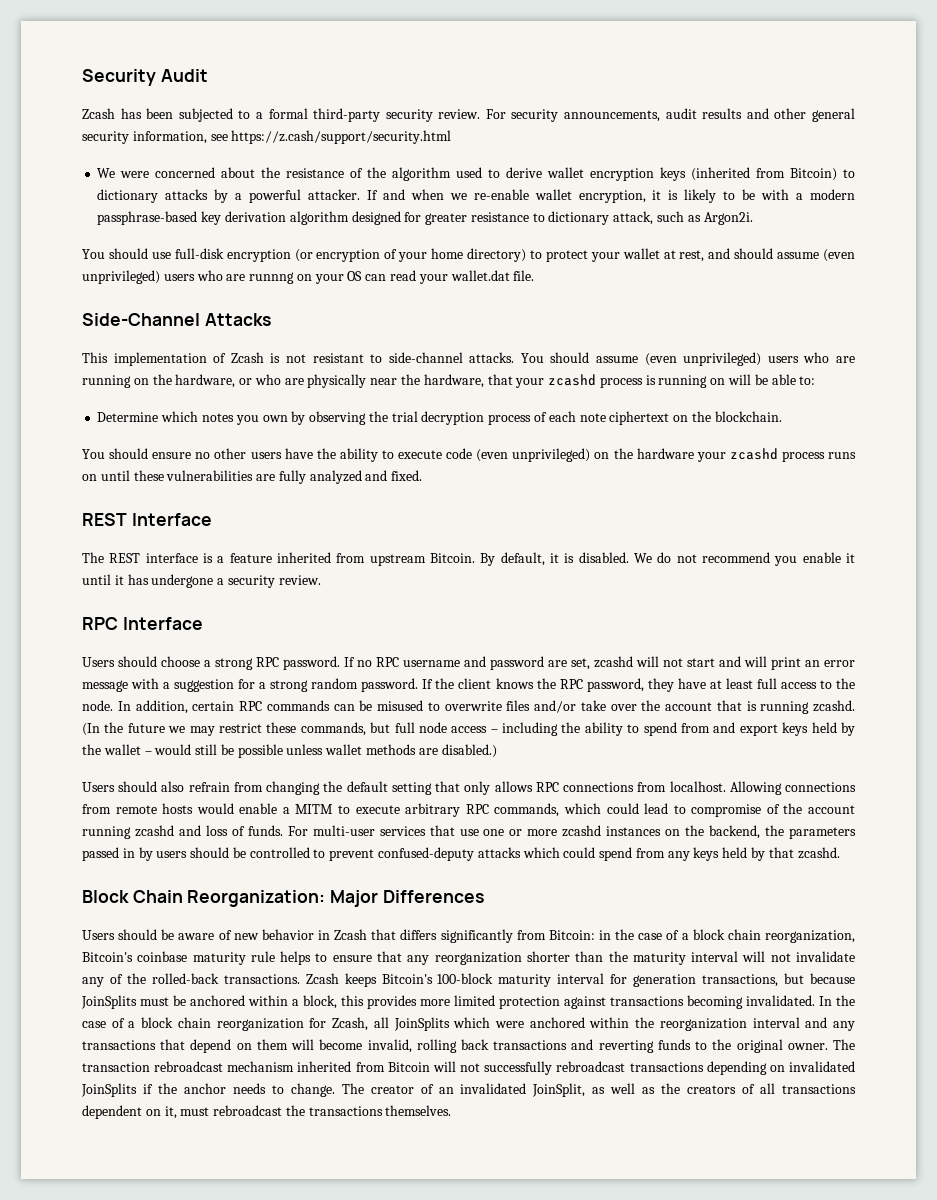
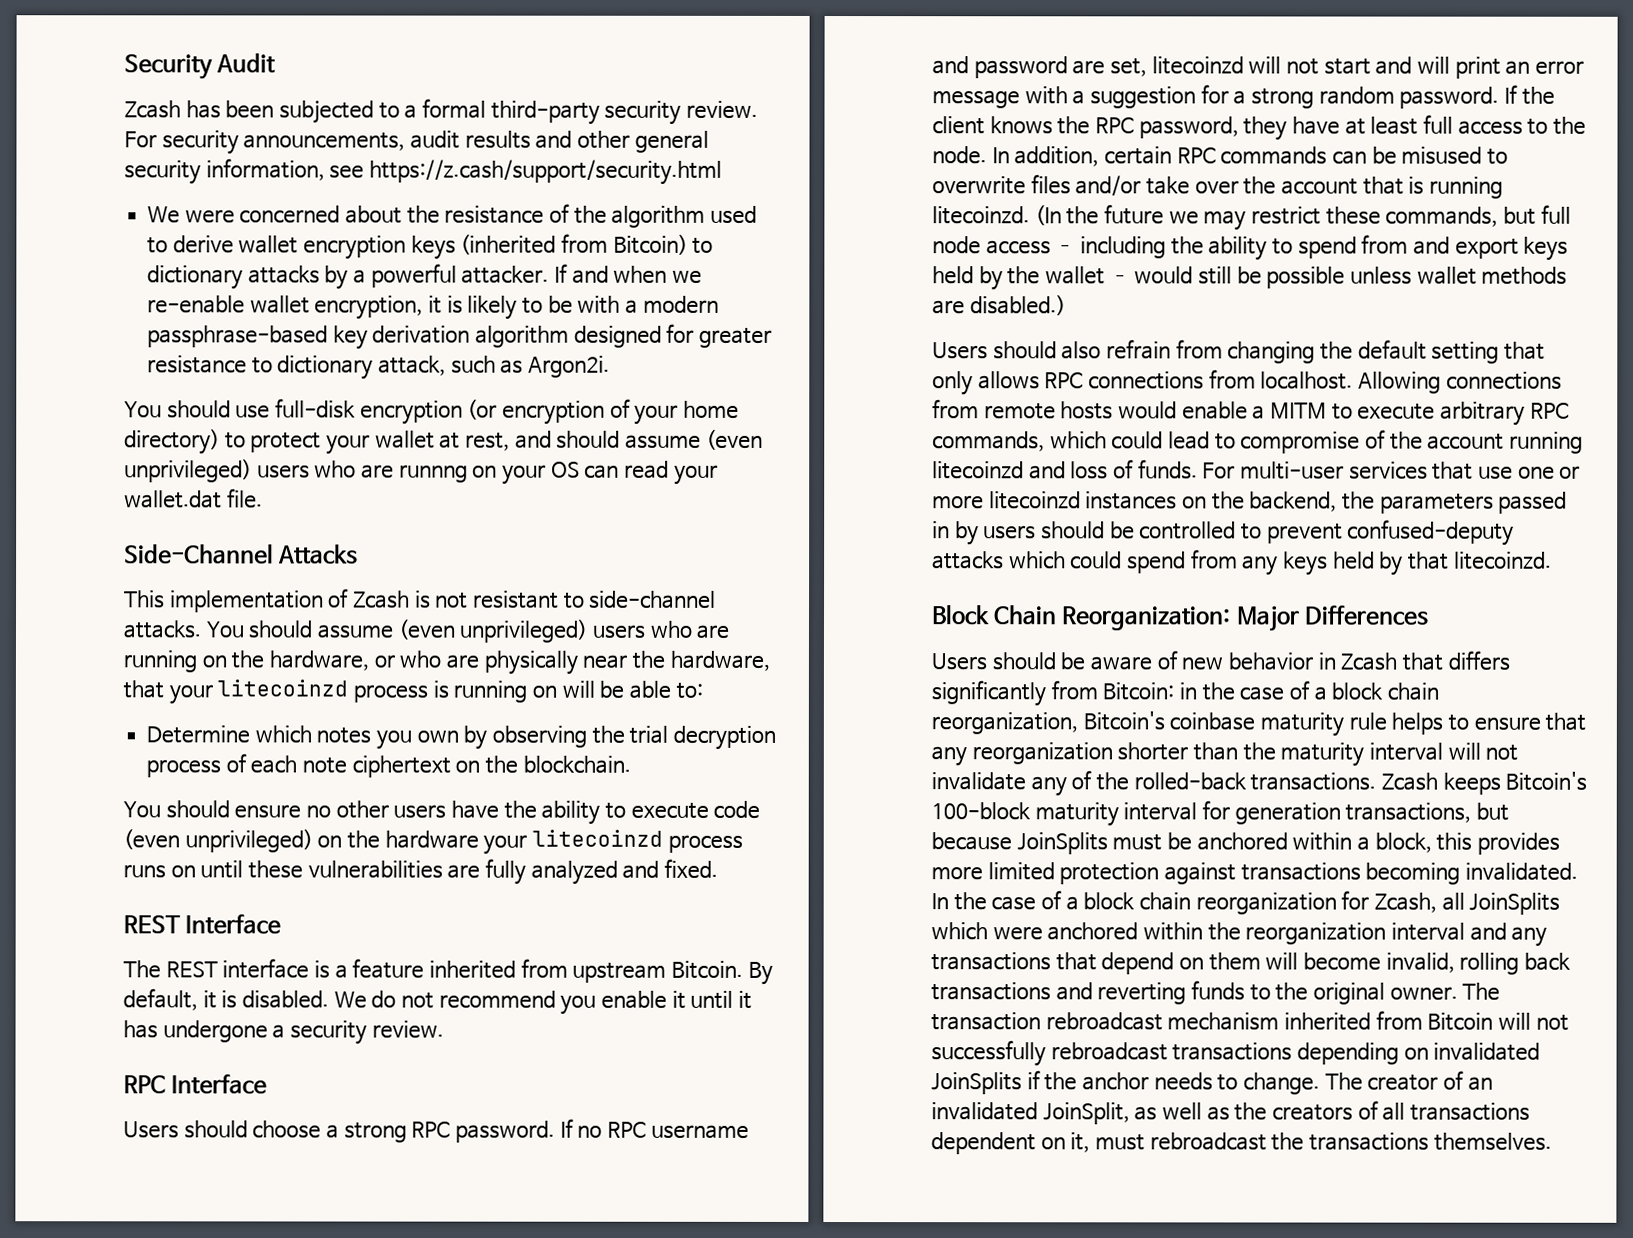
[548,374,597,386] zcashd -> [217,679,349,697] litecoinzd
[729,448,778,460] zcashd -> [531,829,663,847] litecoinzd
[594,656,633,668] zcashd -> [1151,56,1244,75] litecoinzd
[813,700,855,712] zcashd. -> [932,206,1030,225] litecoinzd.
[134,825,174,837] zcashd -> [932,461,1024,480] litecoinzd
[562,825,602,837] zcashd -> [988,491,1081,510] litecoinzd
[797,847,840,859] zcashd. -> [1453,551,1552,570] litecoinzd.

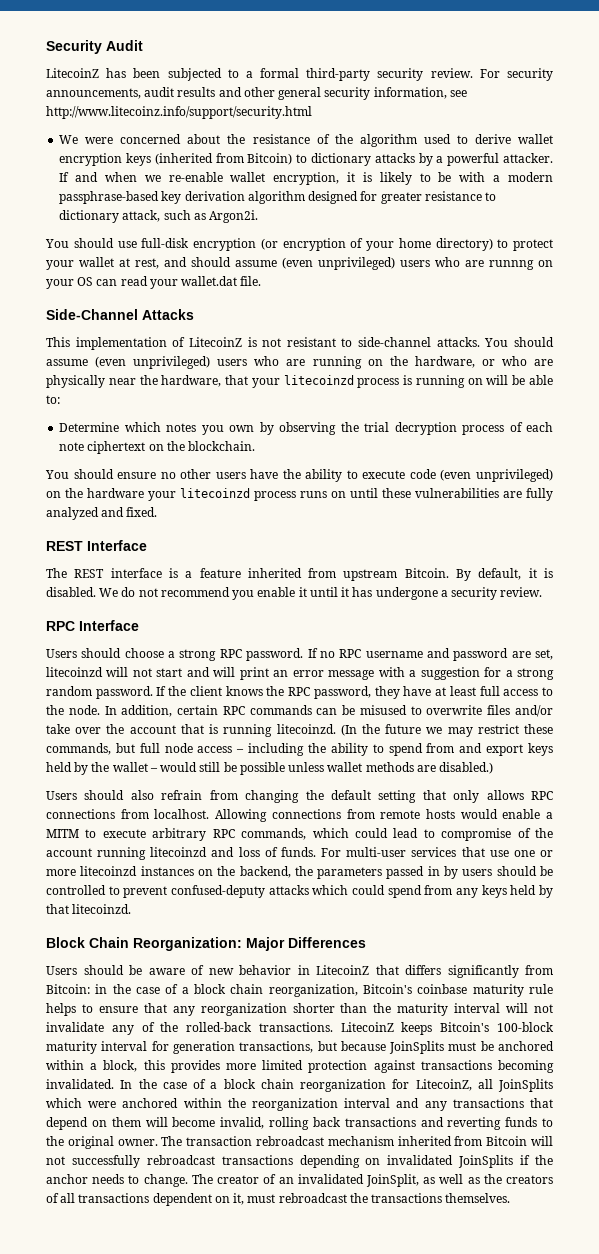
[124,100,181,119] Zcash -> [46,68,99,78] LitecoinZ
[368,159,722,185] https://z.cash/support/security.html -> [46,106,312,119] http://www.litecoinz.info/support/security.html
[352,590,410,609] Zcash -> [188,337,242,347] LitecoinZ
[1340,652,1398,671] Zcash -> [316,965,369,975] LitecoinZ
[1380,772,1438,791] Zcash -> [340,1022,394,1032] LitecoinZ
[1373,892,1437,913] Zcash, -> [415,1079,472,1091] LitecoinZ,

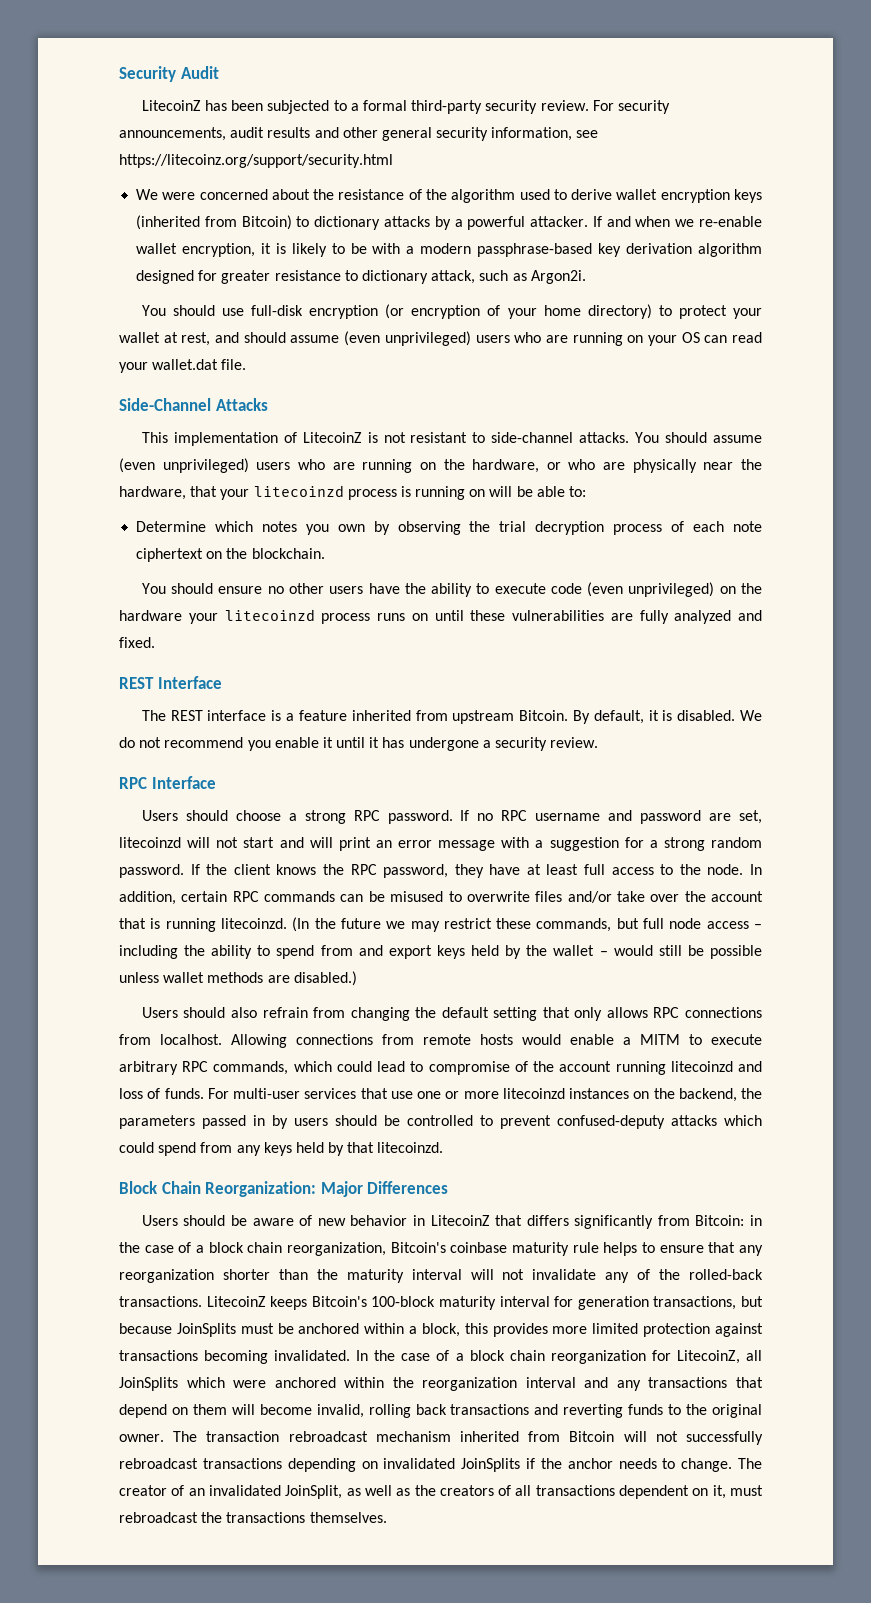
[46,106,312,119] http://www.litecoinz.info/support/security.html -> [119,154,393,168] https://litecoinz.org/support/security.html
[489,260,534,270] runnng -> [572,332,623,346] running

